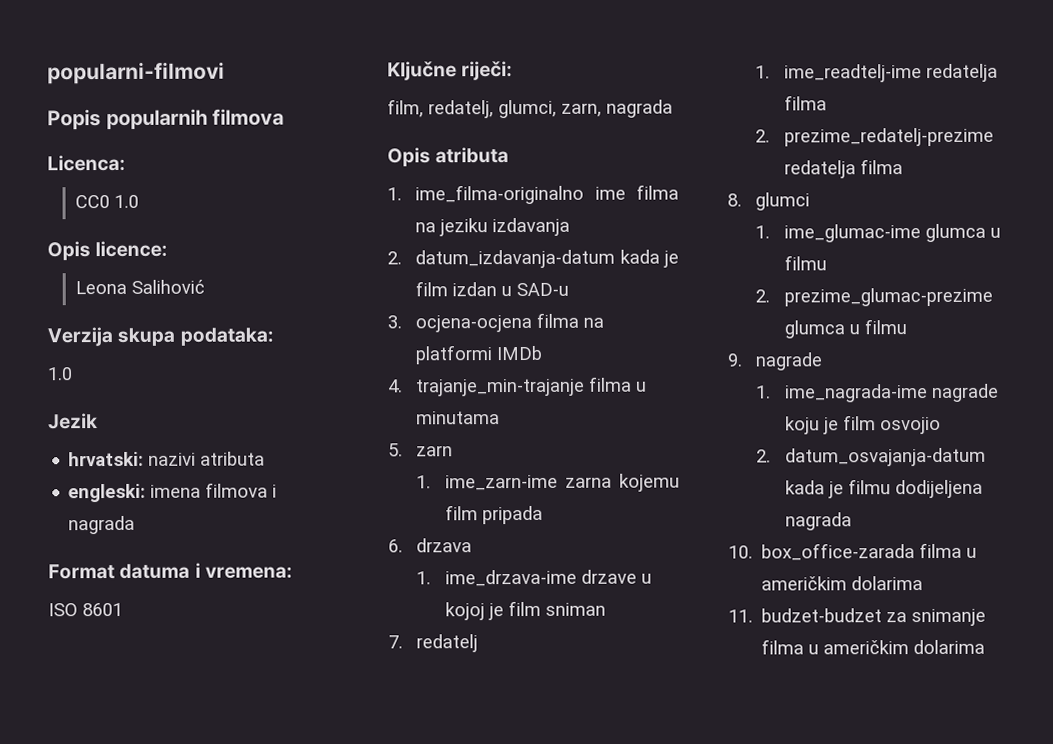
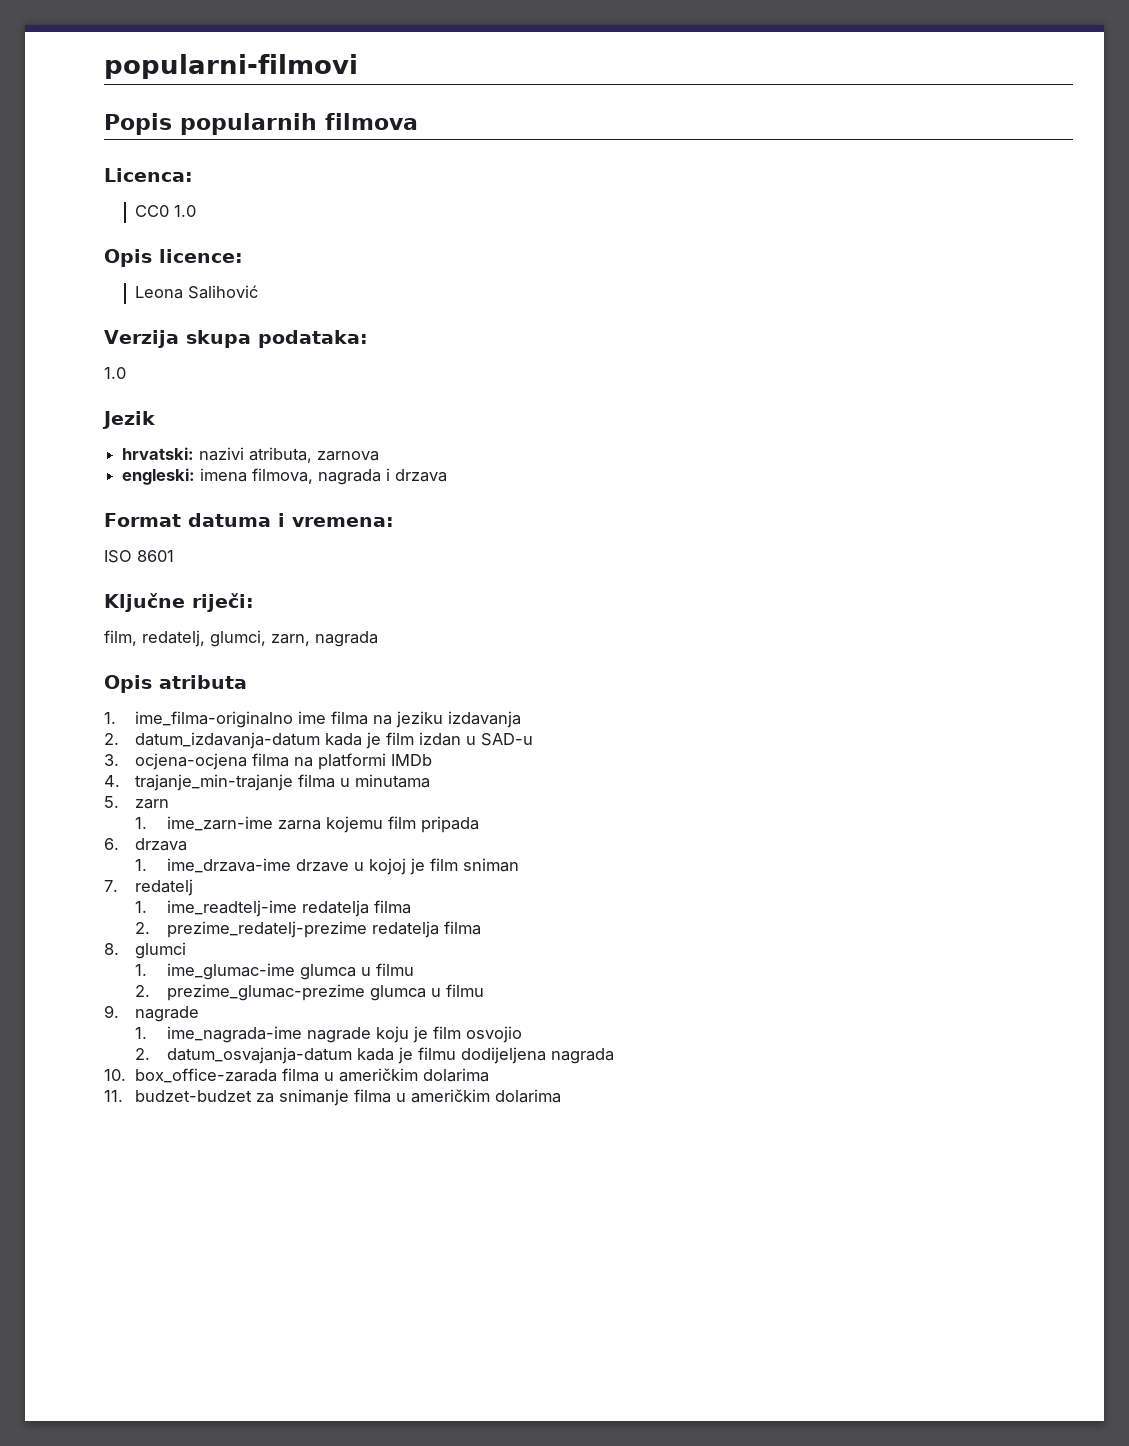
[200,451,266,466] atributa -> [249,447,380,463] atributa, zarnova
[205,482,278,498] [68,515,136,535] filmova i nagrada -> [252,468,448,485] filmova, nagrada i drzava

